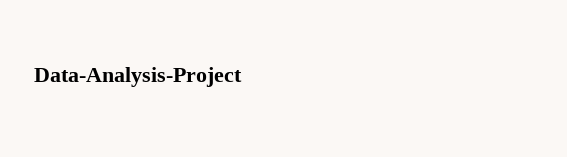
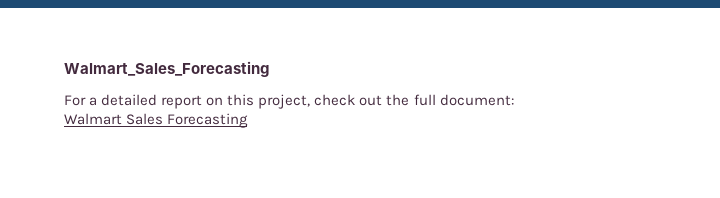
[34,67,242,87] Data-Analysis-Project -> [64,61,269,77] [64,94,514,109] [64,113,249,128] Walmart_Sales_Forecasting // For a detailed report on this project, check out the full document: // Walmart Sales Forecasting

